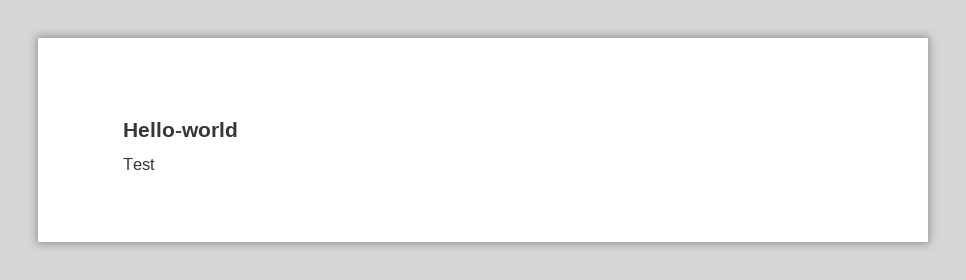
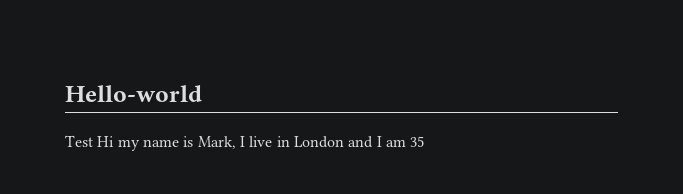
(155, 164) none -> [97,136,425,151] Hi my name is Mark, I live in London and I am 35

